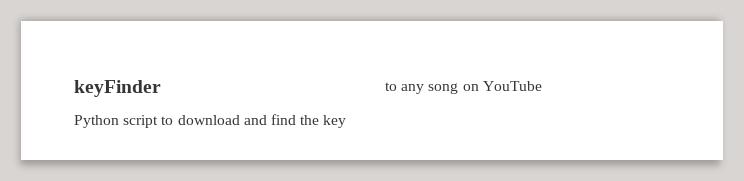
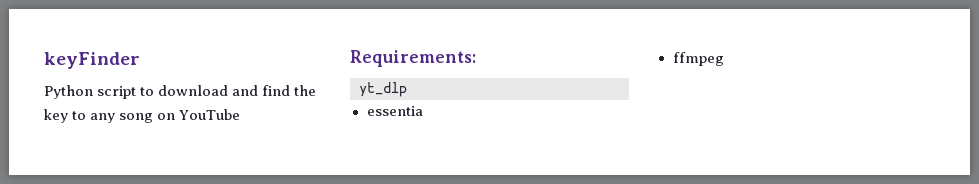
(542, 86) none -> [350,50,476,67] [359,82,407,97] [366,106,423,116] [672,52,724,66] // Requirements: // yt_dlp // essentia // ffmpeg

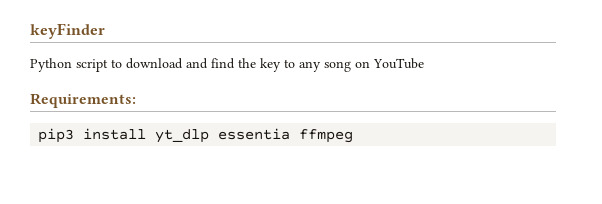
(476, 58) none -> [38,128,147,143] pip3 install
(407, 89) // -> (210, 136) none
(423, 111) // -> (291, 134) none

